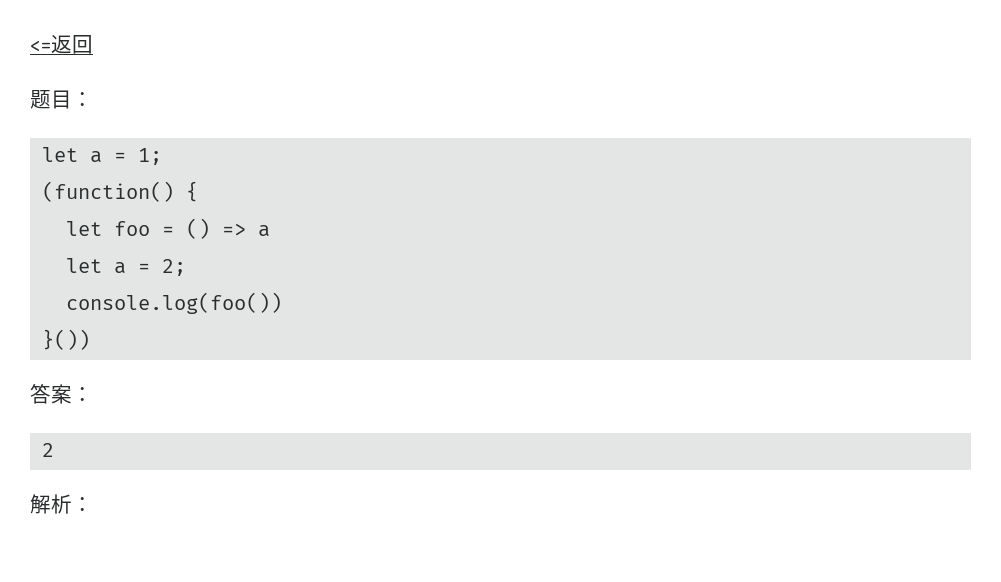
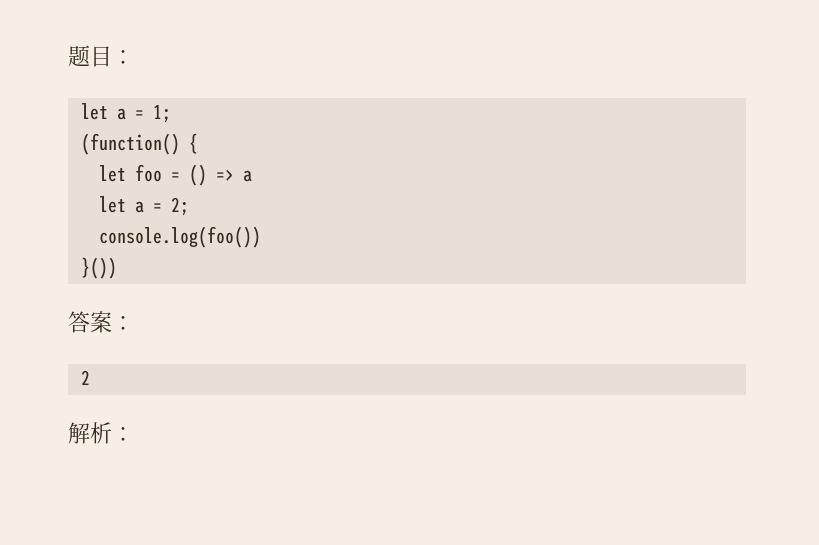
[30,34,93,54] <=返回 // -> (68, 56) none

